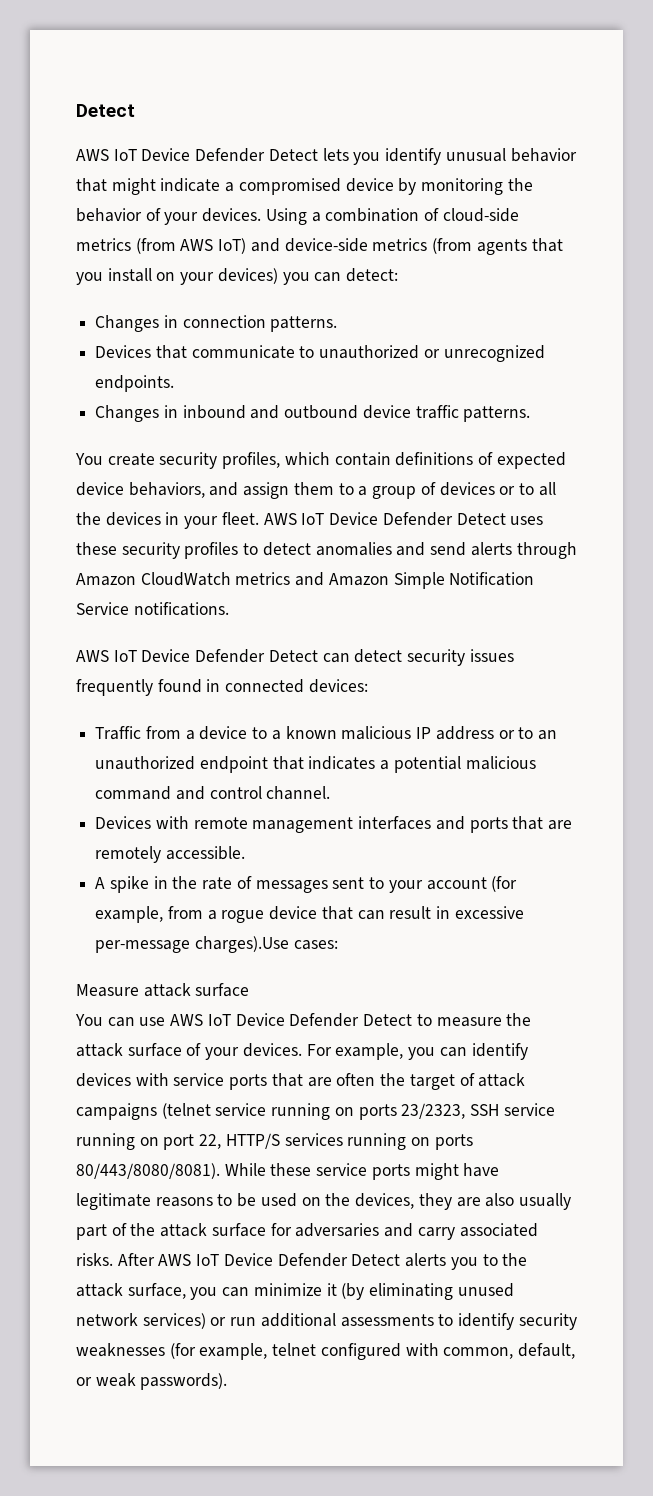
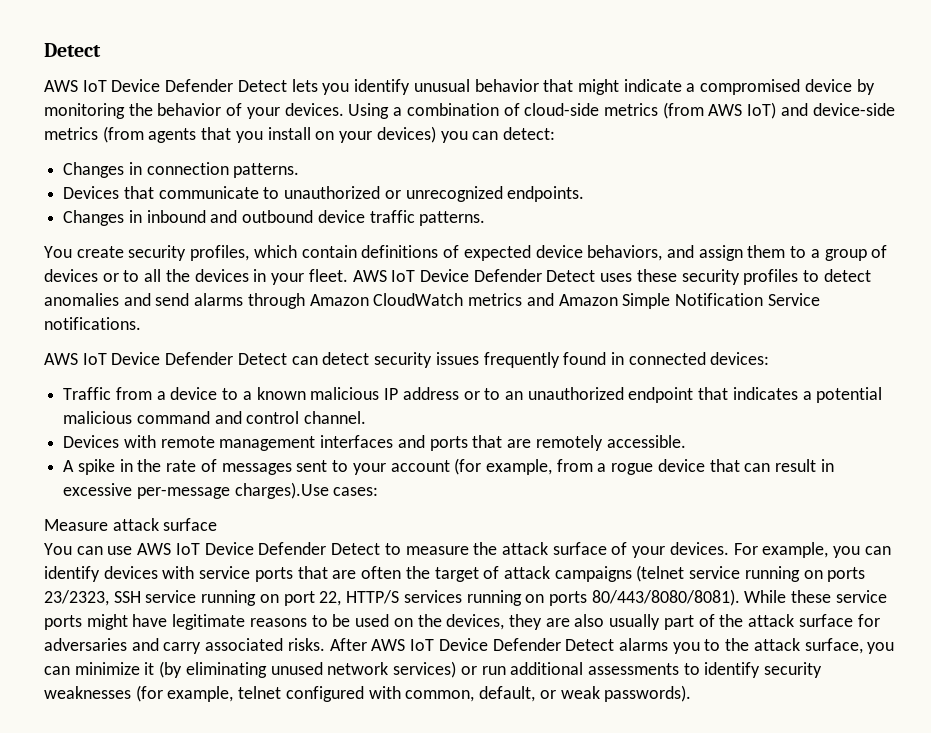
[470,542,512,556] alerts -> [194,293,244,306] alarms
[405,1253,447,1267] alerts -> [618,638,668,651] alarms

